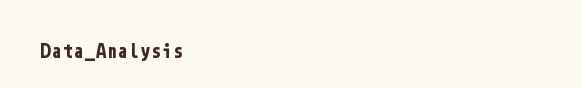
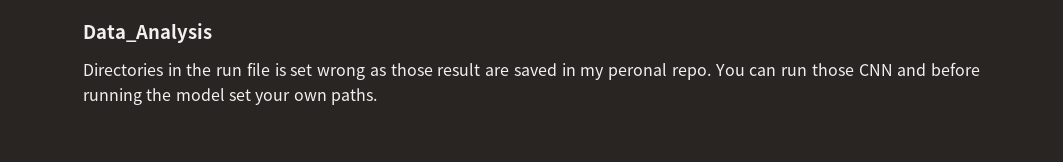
(183, 52) none -> [83,62,981,80] [83,88,377,105] // Directories in the run file is set wrong as those result are saved in my peronal repo. You can run those CNN and before running the model set your own paths.

